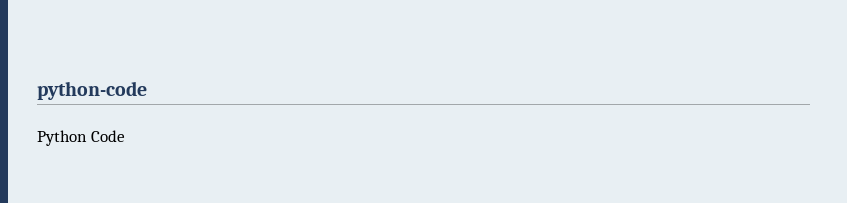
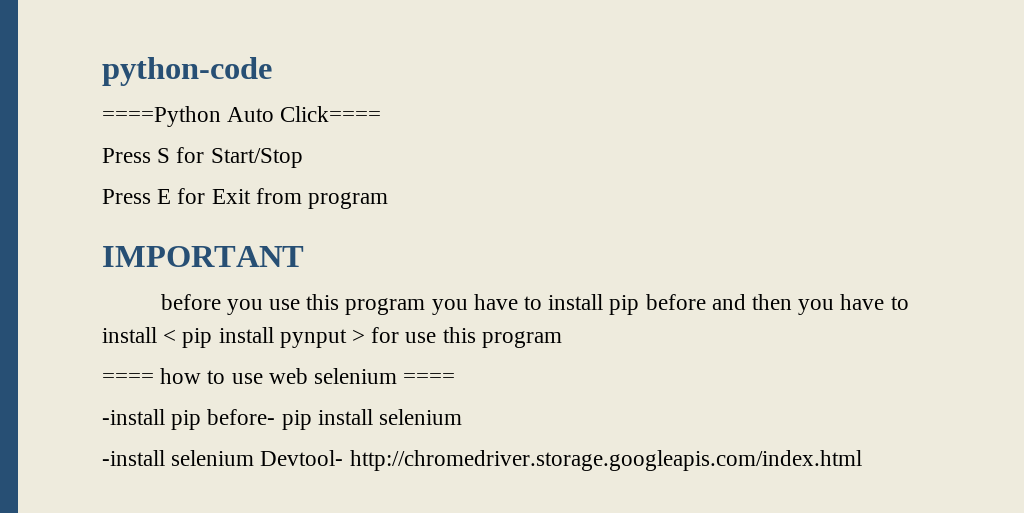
[37,130,125,146] Python Code -> [102,106,382,127] [102,147,303,168] [102,188,389,209] [102,246,304,267] [160,294,909,315] [102,327,562,348] [102,368,456,384] [102,409,463,430] [102,450,862,471] ====Python Auto Click==== // Press S for Start/Stop // Press E for Exit from program // IMPORTANT // before you use this program you have to install pip before and then you have to install < pip install pynput > for use this program // ==== how to use web selenium ==== // -install pip before- pip install selenium // -install selenium Devtool- http://chromedriver.storage.googleapis.com/index.html

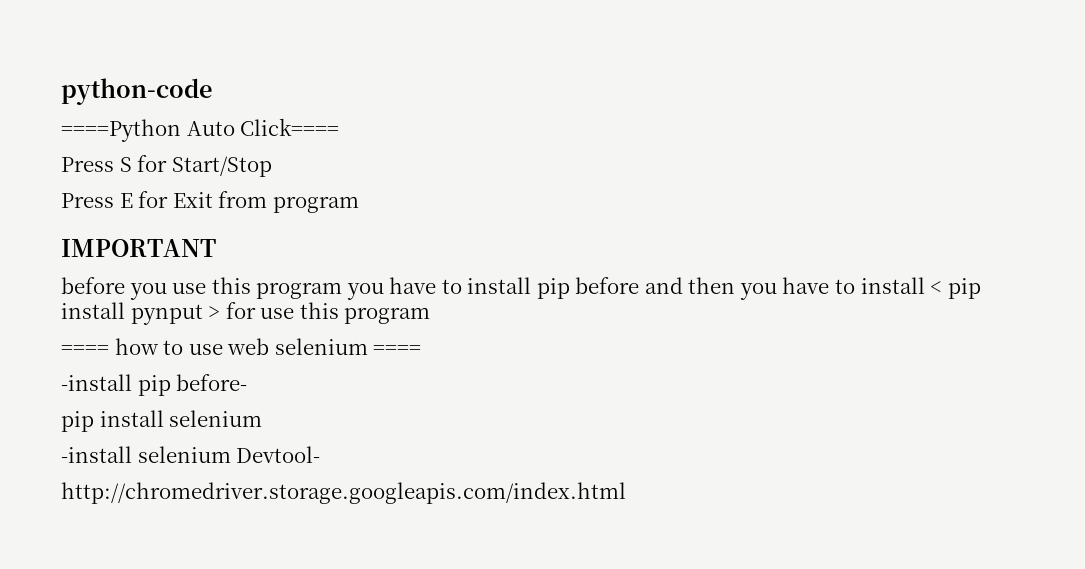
(276, 417) none -> (248, 382) //
(344, 458) none -> (321, 454) //

